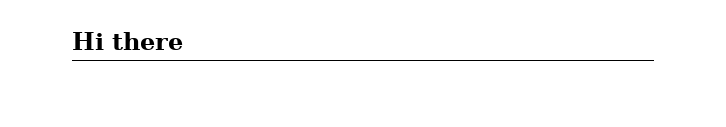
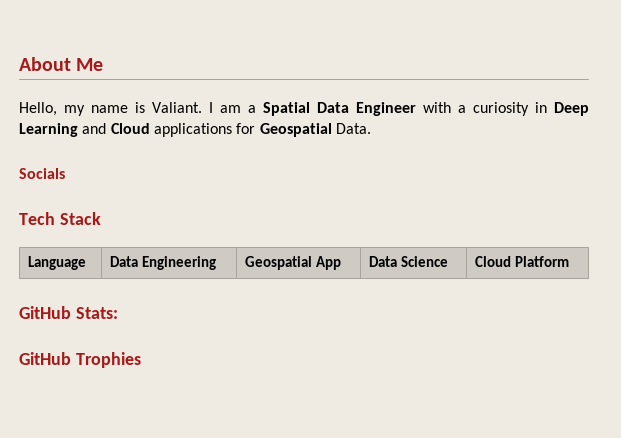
[72,32,183,50] Hi there -> [19,57,104,71] [19,102,589,116] [19,123,371,137] [19,168,65,179] [19,212,101,225] [27,256,86,270] [109,256,216,270] [244,256,341,270] [368,256,448,267] [474,256,569,267] [19,306,118,319] [19,352,141,368] About Me // Hello, my name is Valiant. I am a Spatial Data Engineer with a curiosity in Deep Learning and Cloud applications for Geospatial Data. // Socials // Tech Stack // Language | Data Engineering | Geospatial App | Data Science | Cloud Platform // GitHub Stats: // GitHub Trophies

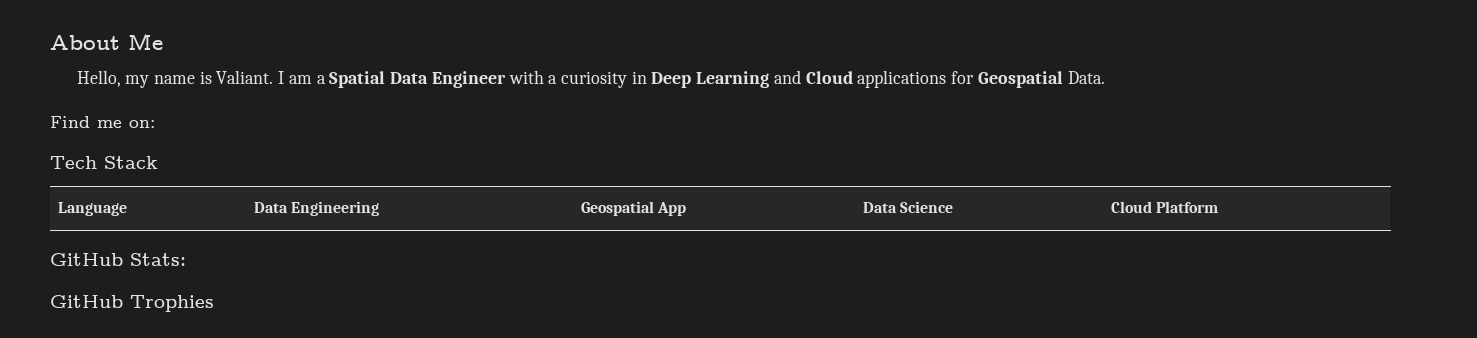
[19,168,65,179] Socials -> [50,116,155,128] Find me on:

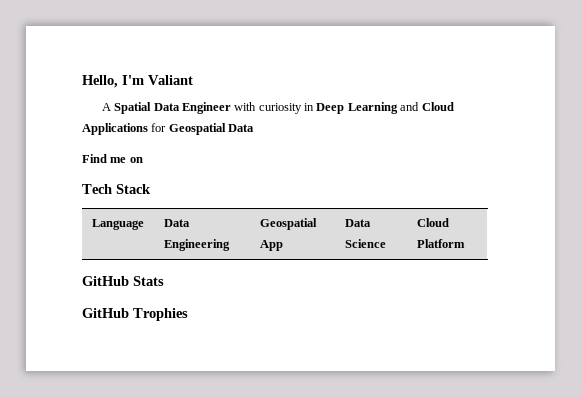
[50,33,163,50] [76,70,326,88] About Me // Hello, my name is Valiant. I am a -> [82,75,193,88] [101,103,111,111] Hello, I'm Valiant // A
[548,75,558,84] a -> (257, 106) none
[857,70,947,88] applications -> [82,123,148,135] Applications
[1067,71,1105,84] Data. -> [228,124,255,132] Data
[129,120,155,128] on: -> [129,157,143,163] on
[130,253,186,266] Stats: -> [133,276,164,286] Stats

